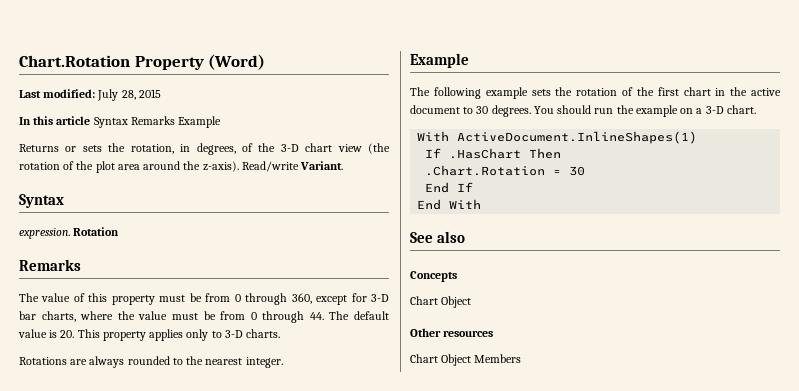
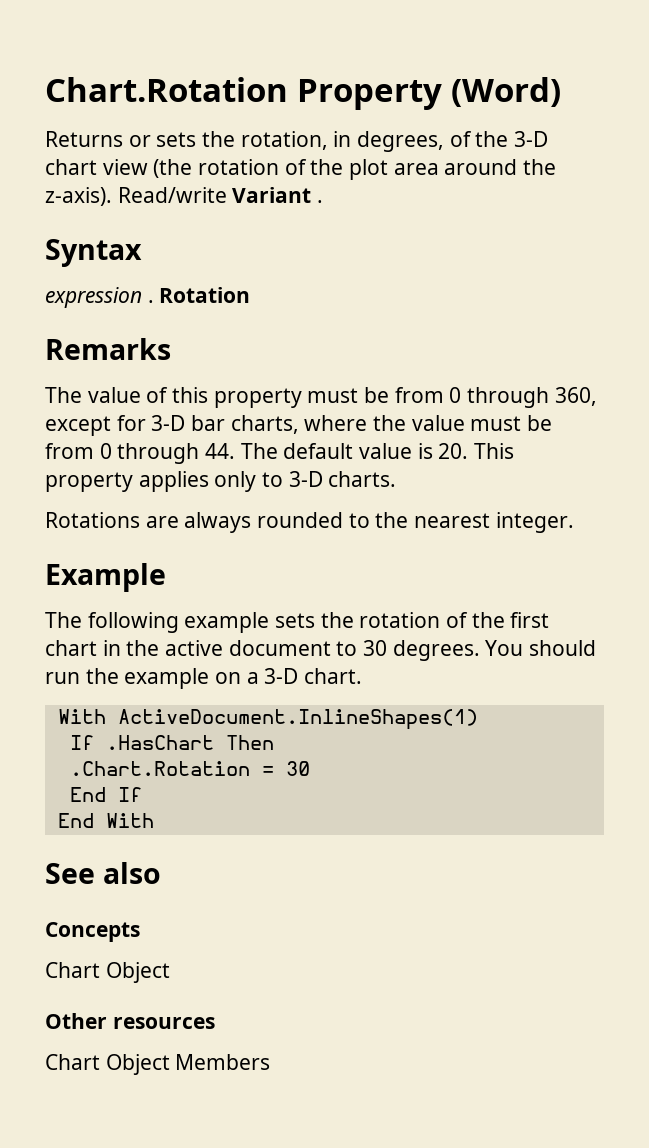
[19,89,161,101] [19,116,222,128] // Last modified: July 28, 2015 // In this article Syntax Remarks Example -> (561, 92) none
[300,161,344,170] Variant. -> [232,187,324,203] Variant .
[19,228,70,239] expression. -> [45,287,154,308] expression .

